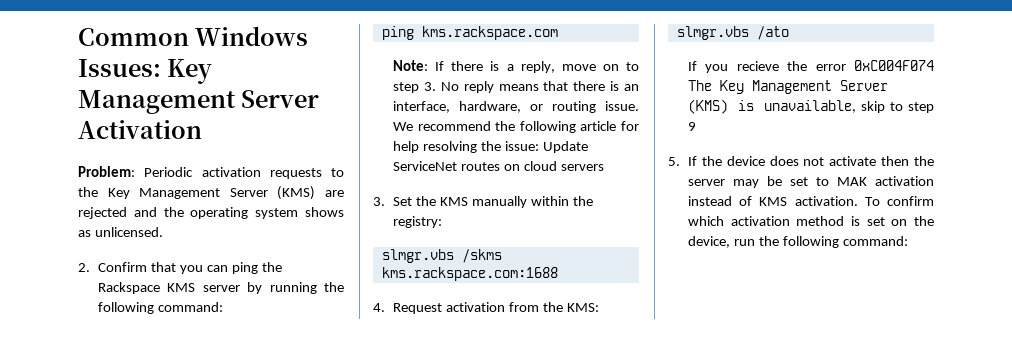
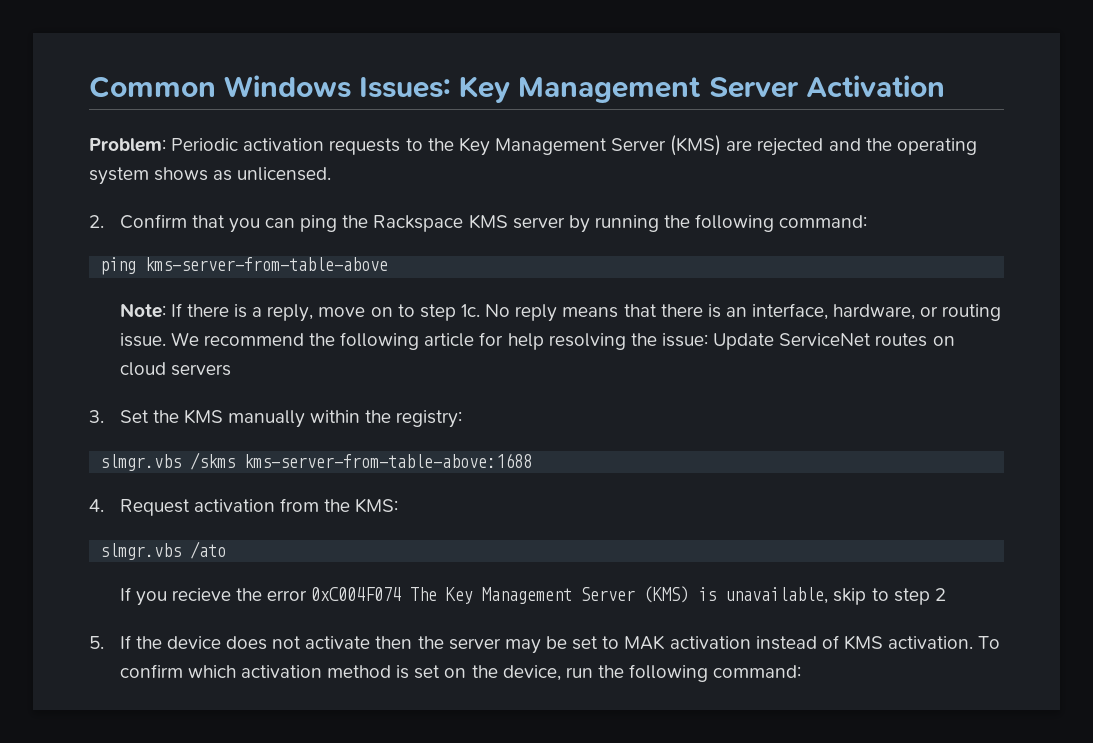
[421,26,558,40] kms.rackspace.com -> [145,257,389,271] kms-server-from-table-above
[423,82,436,91] 3. -> [461,304,481,317] 1c.
[381,267,558,281] kms.rackspace.com:1688 -> [244,453,533,468] kms-server-from-table-above:1688
[688,122,697,131] 9 -> [934,588,946,601] 2

